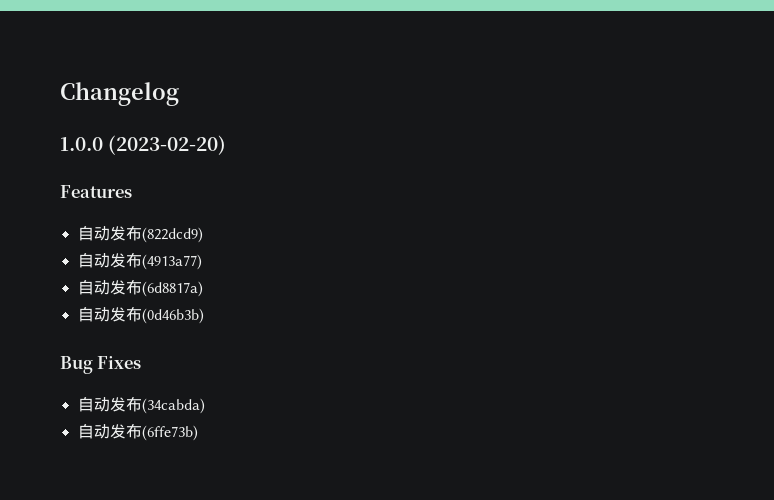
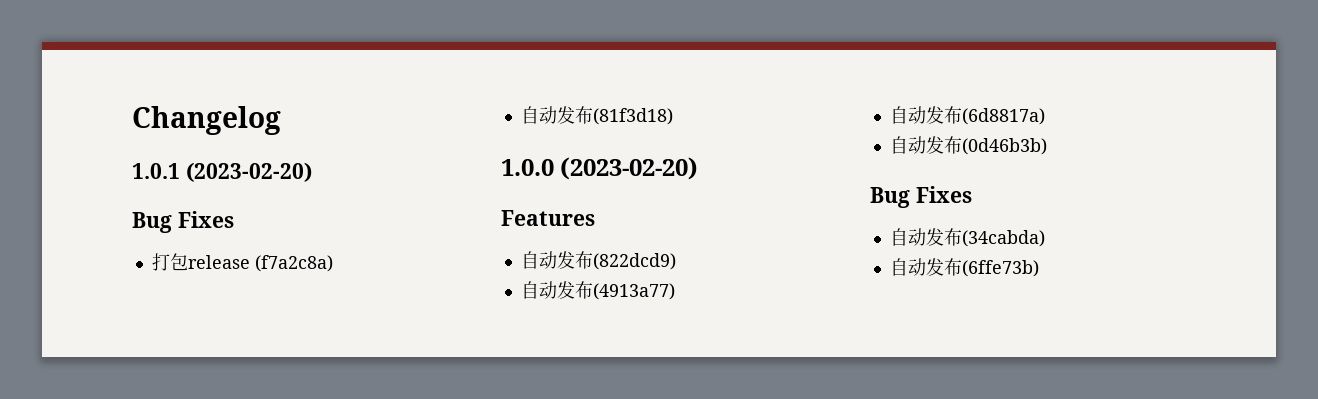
(179, 94) none -> [132,162,312,182] [132,211,234,233] [151,253,333,272] [520,106,673,125] // 1.0.1 (2023-02-20) // Bug Fixes // 打包release (f7a2c8a) // 自动发布(81f3d18)

